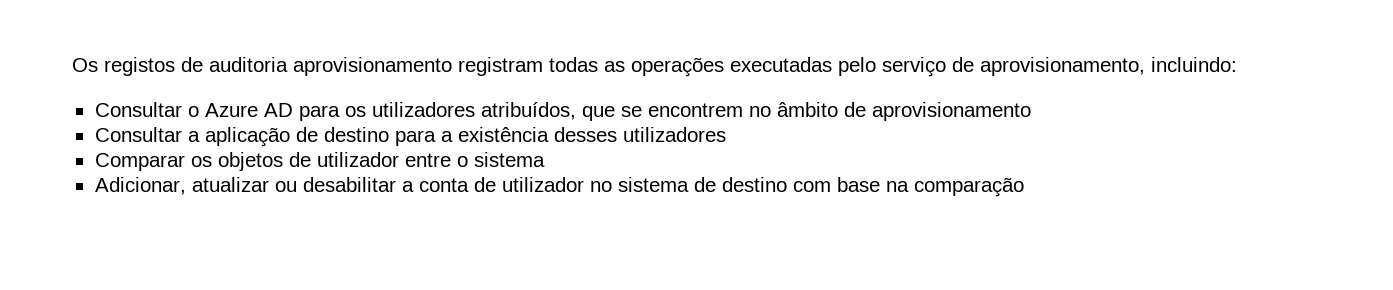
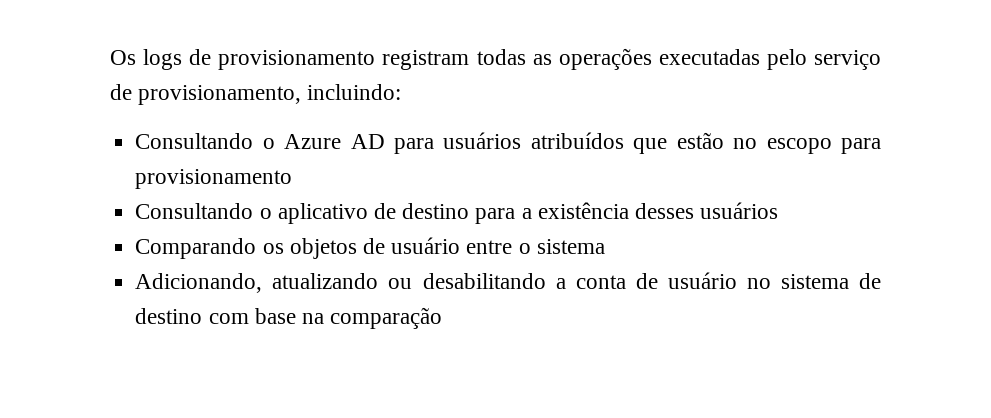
[104,57,452,76] registos de auditoria aprovisionamento -> [143,49,376,70] logs de provisionamento
[980,57,1145,76] aprovisionamento, -> [138,85,302,105] provisionamento,
[94,102,182,117] Consultar -> [135,133,254,149] Consultando
[344,102,1031,121] [94,127,290,147] os utilizadores atribuídos, que se encontrem no âmbito de aprovisionamento // Consultar a aplicação -> [443,132,881,154] [135,169,293,189] [135,203,368,224] usuários atribuídos que estão no escopo para provisionamento // Consultando o aplicativo
[622,127,726,142] [94,153,185,171] utilizadores // Comparar -> [700,202,779,219] [135,238,257,259] usuários // Comparando
[316,152,399,167] utilizador -> [391,237,461,254] usuário
[94,177,396,195] Adicionar, atualizar ou desabilitar -> [135,273,546,293] Adicionando, atualizando ou desabilitando
[501,177,584,192] utilizador -> [667,272,737,289] usuário

